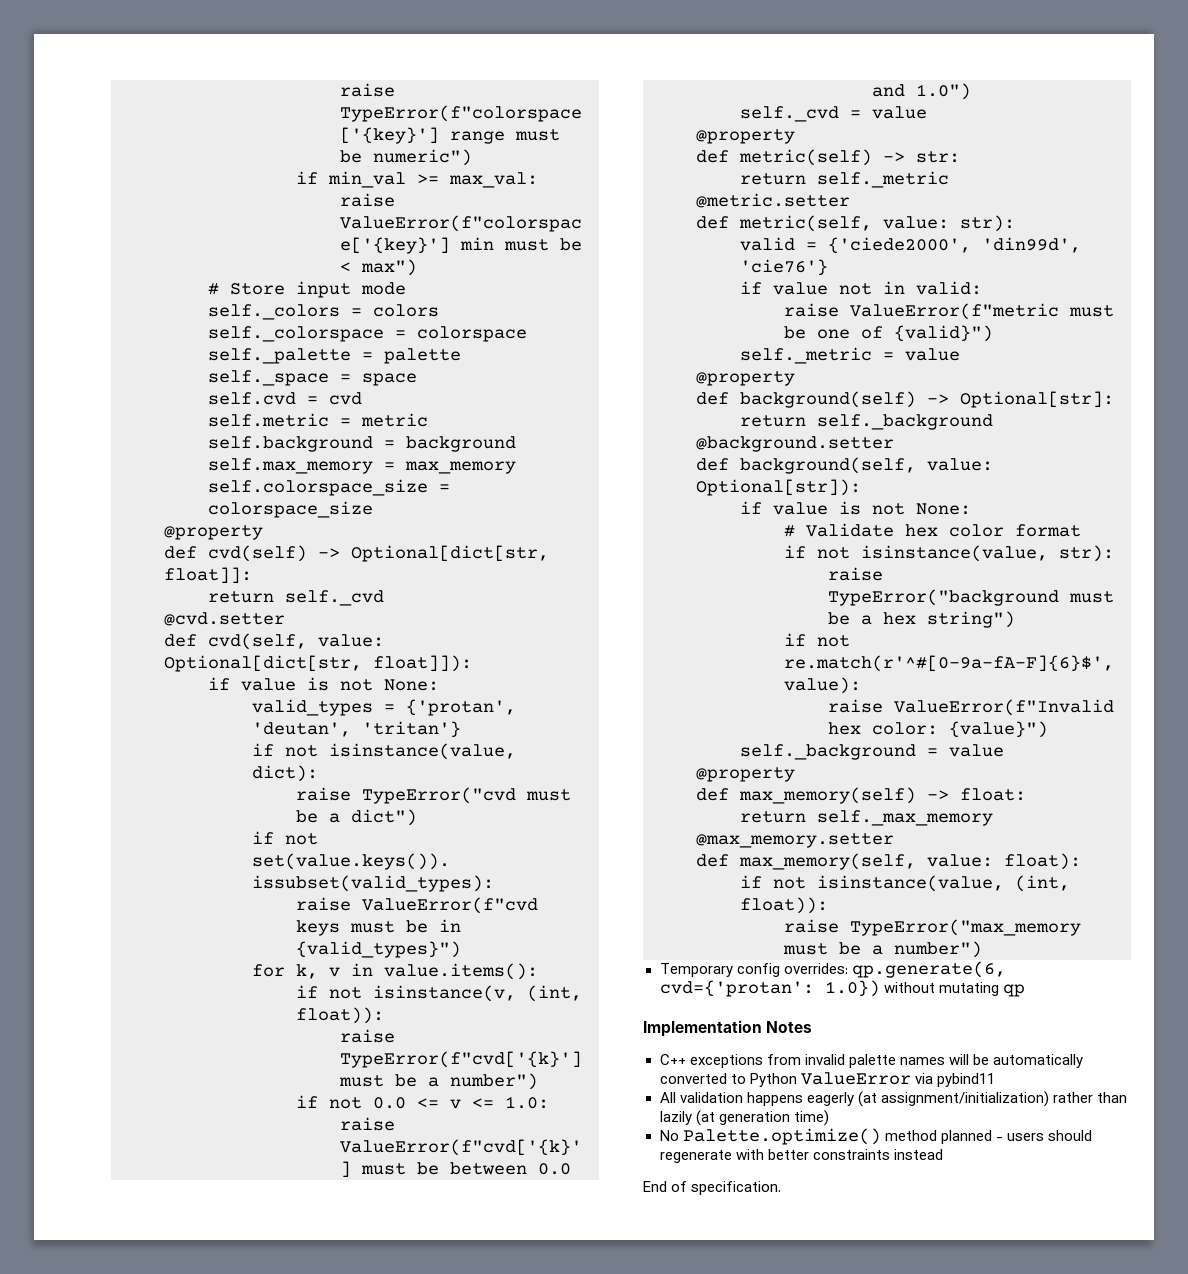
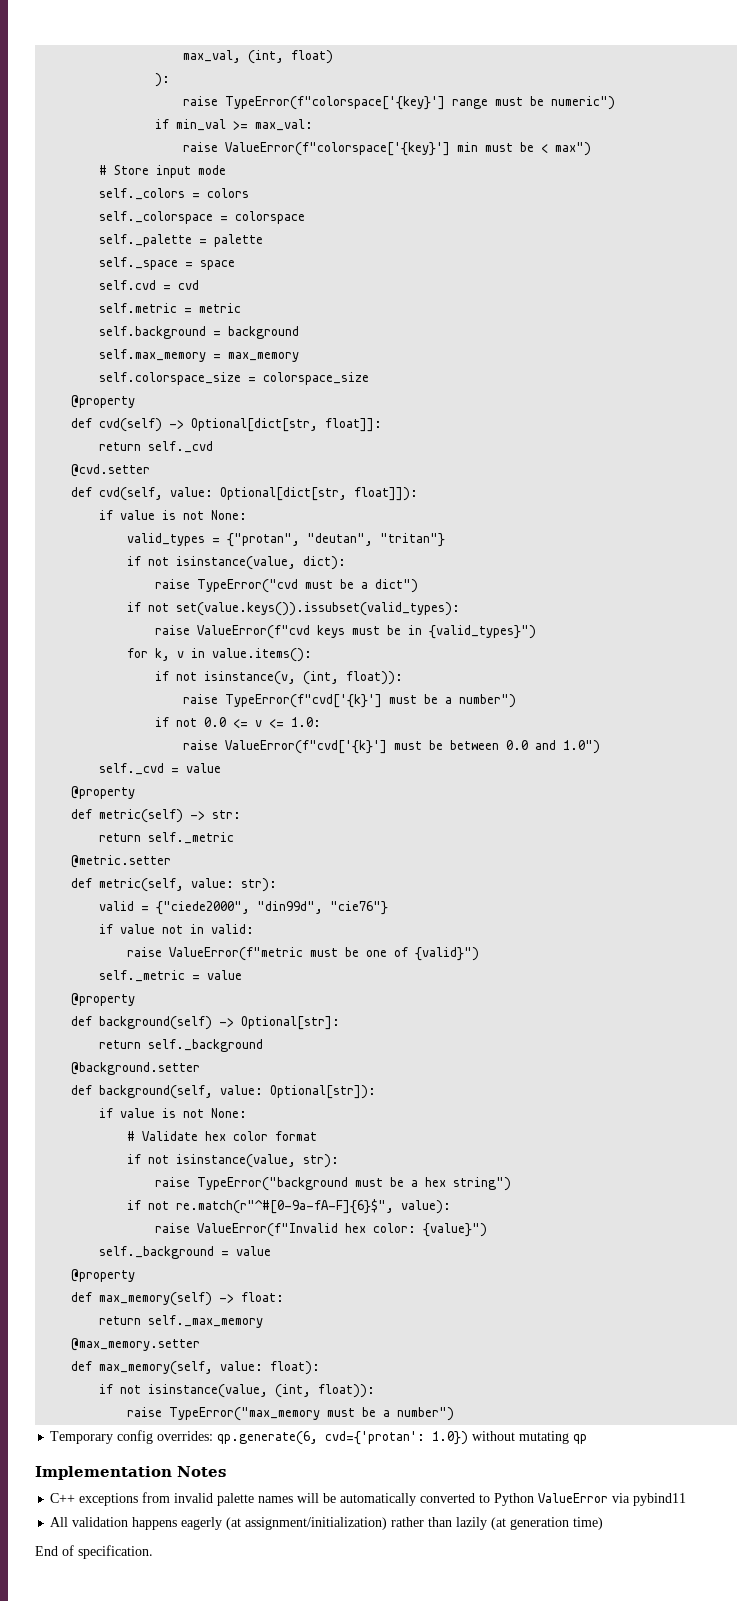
(340, 90) none -> [183,50,334,64] [155,73,171,87] max_val, (int, float) // ): //
[406,699,516,716] [252,721,461,738] {'protan', 'deutan', 'tritan'} -> [227,533,446,547] {"protan", "deutan", "tritan"}
[828,237,1081,254] [740,259,828,276] {'ciede2000', 'din99d', 'cie76'} -> [156,901,389,915] {"ciede2000", "din99d", "cie76"}
[784,655,1114,672] re.match(r'^#[0-9a-fA-F]{6}$', -> [176,1199,395,1214] re.match(r"^#[0-9a-fA-F]{6}$",
[659,1128,1092,1145] [659,1149,943,1163] // No Palette.optimize() method planned - users should regenerate with better constraints instead -> (604, 1523) none

